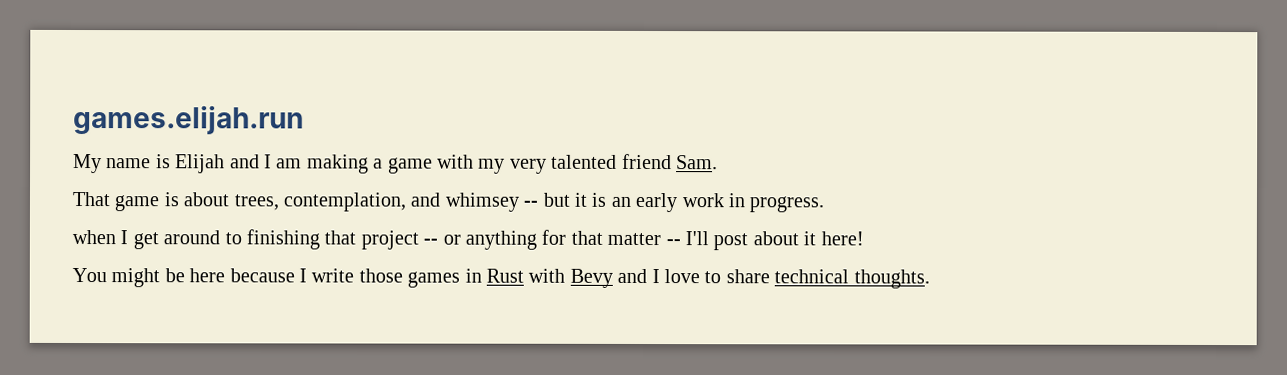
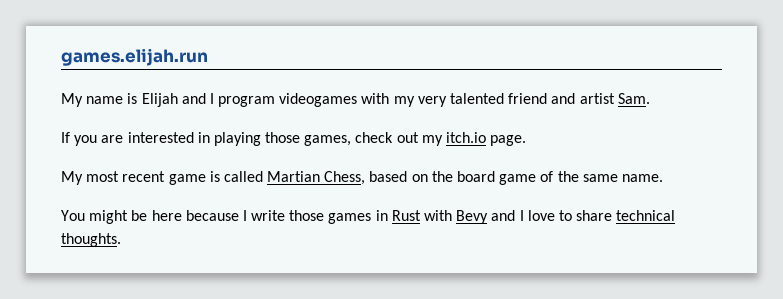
[276,154,433,174] am making a game -> [218,93,358,107] program videogames
(672, 161) none -> [551,93,615,104] and artist
[72,192,825,213] [72,229,864,251] That game is about trees, contemplation, and whimsey -- but it is an early work in progress. // when I get around to finishing that project -- or anything for that matter -- I'll post about it here! -> [61,132,527,146] [61,171,663,185] If you are interested in playing those games, check out my itch.io page. // My most recent game is called Martian Chess, based on the board game of the same name.

